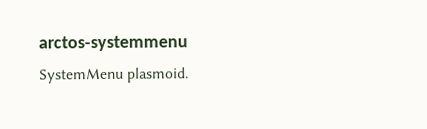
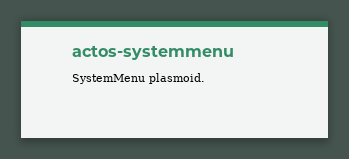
[38,35,188,52] arctos-systemmenu -> [72,45,234,60] actos-systemmenu

